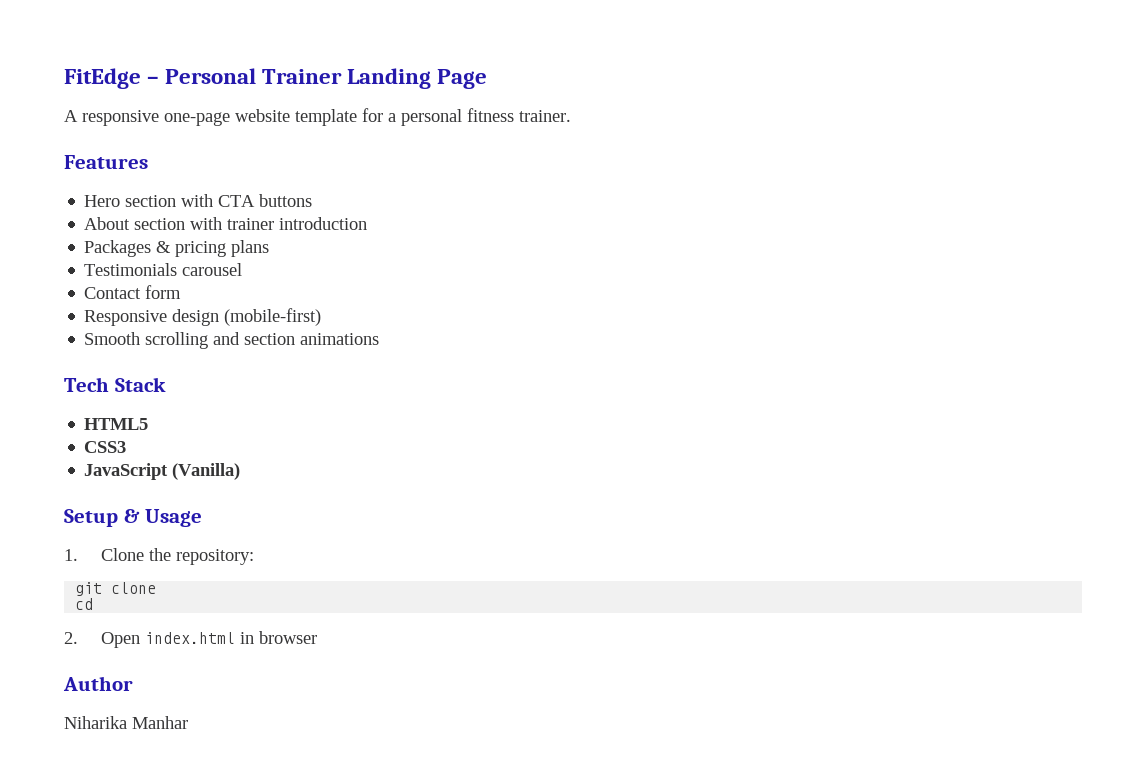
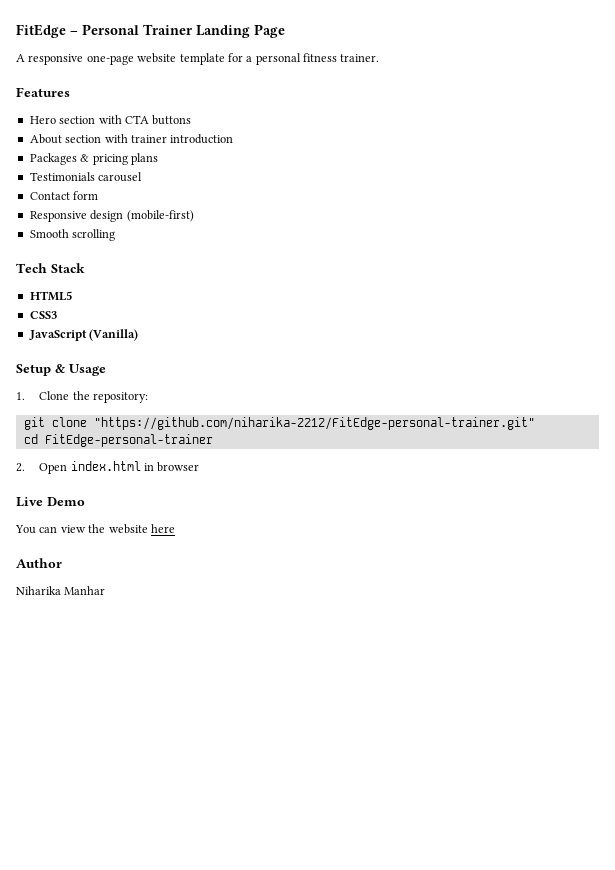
[213,332,380,345] and section animations -> (116, 235) none
(157, 588) none -> [93,417,535,430] "https://github.com/niharika-2212/FitEdge-personal-trainer.git"
(94, 604) none -> [44,434,213,447] FitEdge-personal-trainer
(317, 637) none -> [16,497,85,507] [15,524,175,534] // Live Demo // You can view the website here

